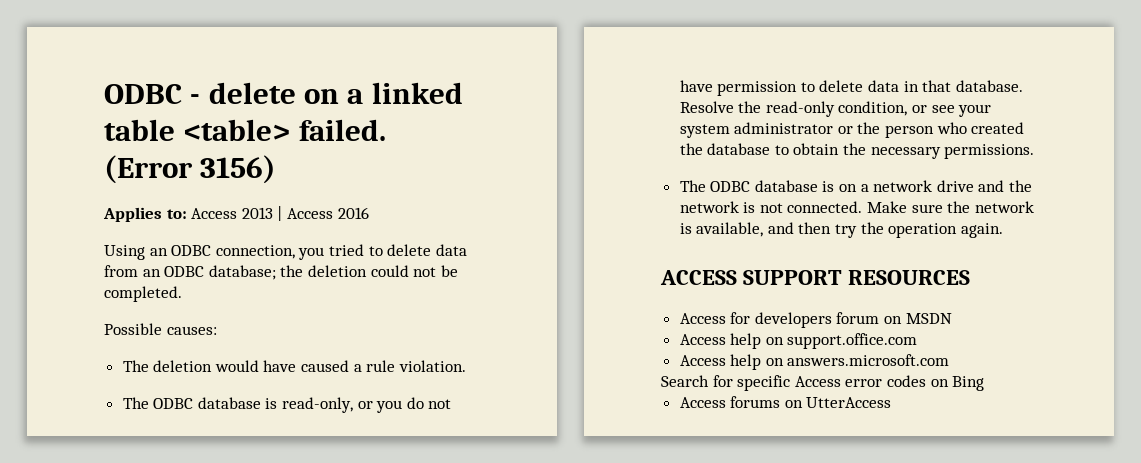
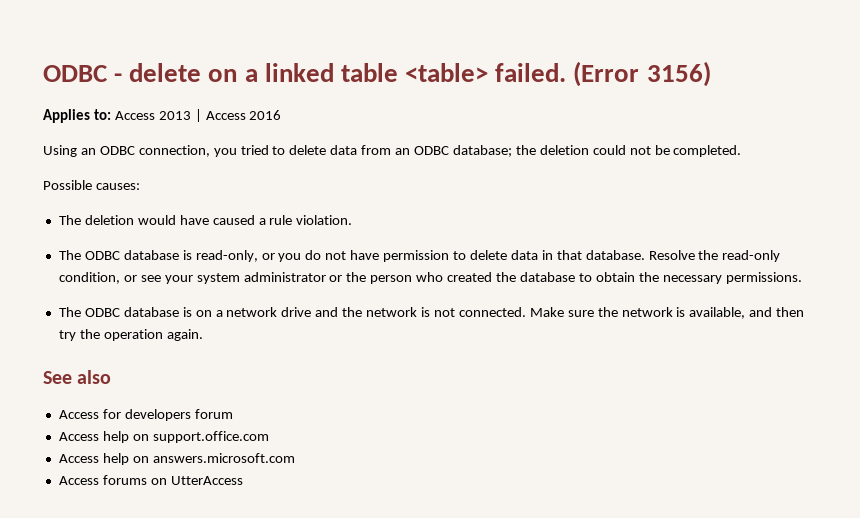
[660,270,971,285] ACCESS SUPPORT RESOURCES -> [43,370,112,384] See also
[884,313,952,324] on MSDN -> (233, 414) none
[661,375,985,391] // Search for specific Access error codes on Bing -> (295, 458) none

